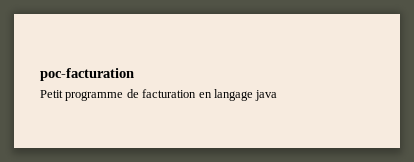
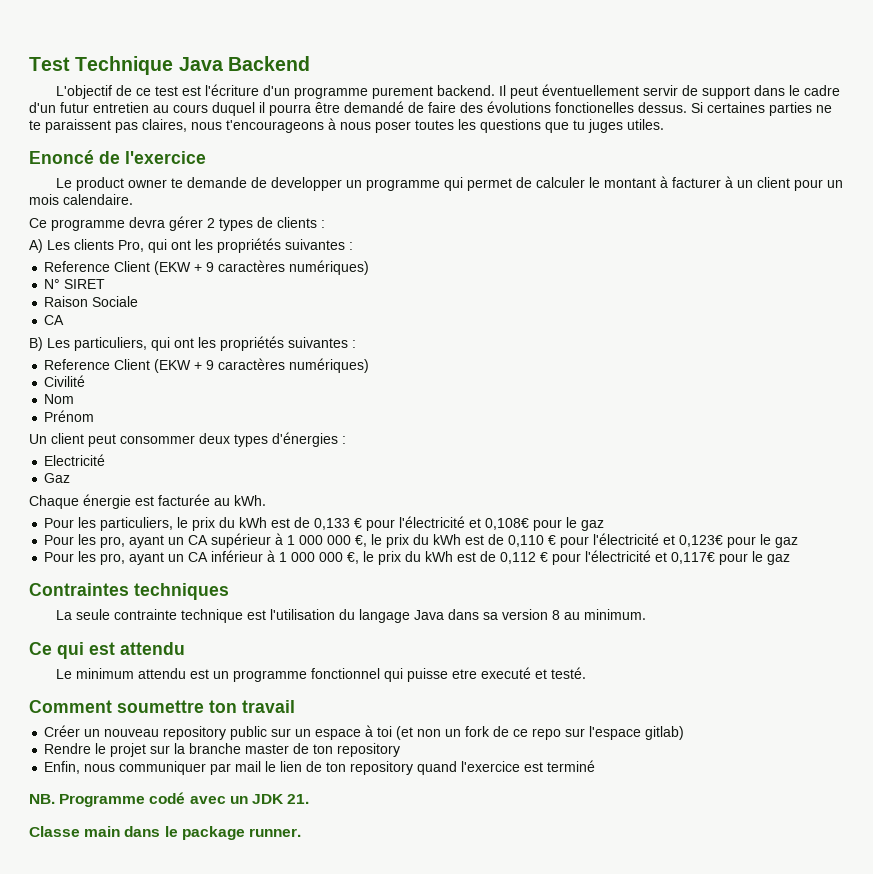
[40,68,134,81] [40,89,278,101] poc-facturation // Petit programme de facturation en langage java -> [29,56,310,75] [55,84,840,99] [29,101,832,116] [29,118,664,133] [29,150,206,164] [55,176,843,191] [29,194,133,205] [29,216,325,231] [29,238,353,253] [44,260,370,275] [44,279,106,289] [44,296,139,307] [44,315,65,325] [29,336,356,351] [44,358,370,373] [44,375,86,387] [44,394,75,404] [44,410,95,422] [29,432,346,447] [44,454,106,466] [44,473,71,483] [29,494,266,509] [44,516,605,531] [44,533,799,548] [44,550,791,565] [29,583,229,600] [55,609,646,623] [29,642,185,659] [55,667,586,682] [29,700,295,713] [44,725,685,740] [44,743,401,757] [44,760,596,775] [29,792,310,807] [29,826,301,840] Test Technique Java Backend // L'objectif de ce test est l'écriture d'un programme purement backend. Il peut éventuellement servir de support dans le cadre d'un futur entretien au cours duquel il pourra être demandé de faire des évolutions fonctionelles dessus. Si certaines parties ne te paraissent pas claires, nous t'encourageons à nous poser toutes les questions que tu juges utiles. // Enoncé de l'exercice // Le product owner te demande de developper un programme qui permet de calculer le montant à facturer à un client pour un mois calendaire. // Ce programme devra gérer 2 types de clients : // A) Les clients Pro, qui ont les propriétés suivantes : // Reference Client (EKW + 9 caractères numériques) // N° SIRET // Raison Sociale // CA // B) Les particuliers, qui ont les propriétés suivantes : // Reference Client (EKW + 9 caractères numériques) // Civilité // Nom // Prénom // Un client peut consommer deux types d'énergies : // Electricité // Gaz // Chaque énergie est facturée au kWh. // Pour les particuliers, le prix du kWh est de 0,133 € pour l'électricité et 0,108€ pour le gaz // Pour les pro, ayant un CA supérieur à 1 000 000 €, le prix du kWh est de 0,110 € pour l'électricité et 0,123€ pour le gaz // Pour les pro, ayant un CA inférieur à 1 000 000 €, le prix du kWh est de 0,112 € pour l'électricité et 0,117€ pour le gaz // Contraintes techniques // La seule contrainte technique est l'utilisation du langage Java dans sa version 8 au minimum. // Ce qui est attendu // Le minimum attendu est un programme fonctionnel qui puisse etre executé et testé. // Comment soumettre ton travail // Créer un nouveau repository public sur un espace à toi (et non un fork de ce repo sur l'espace gitlab) // Rendre le projet sur la branche master de ton repository // Enfin, nous communiquer par mail le lien de ton repository quand l'exercice est terminé // NB. Programme codé avec un JDK 21. // Classe main dans le package runner.

